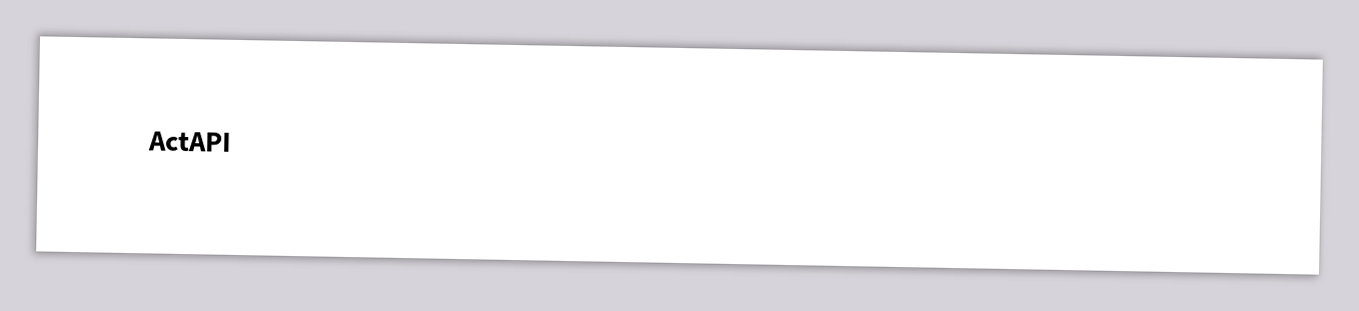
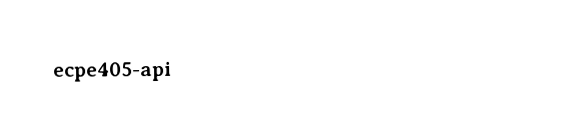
[148,131,232,152] ActAPI -> [53,61,172,82] ecpe405-api

